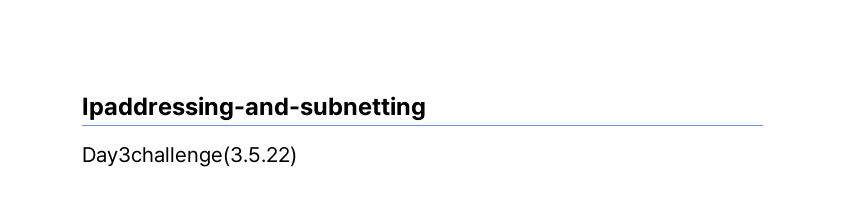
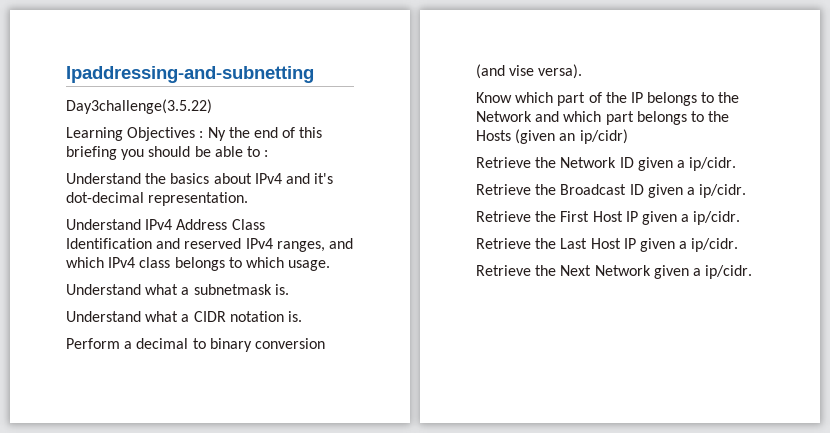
(297, 156) none -> [66,127,323,141] [66,146,269,160] [66,173,334,184] [66,192,249,206] [66,219,265,230] [66,238,353,252] [66,257,331,271] [66,284,289,295] [66,311,302,322] [66,338,325,352] [476,64,583,79] [476,92,740,106] [476,111,730,125] [476,129,628,144] [476,157,737,171] [476,184,747,198] [476,211,741,225] [476,238,739,252] [476,265,753,279] // Learning Objectives : Ny the end of this briefing you should be able to : // Understand the basics about IPv4 and it's dot-decimal representation. // Understand IPv4 Address Class Identification and reserved IPv4 ranges, and which IPv4 class belongs to which usage. // Understand what a subnetmask is. // Understand what a CIDR notation is. // Perform a decimal to binary conversion (and vise versa). // Know which part of the IP belongs to the Network and which part belongs to the Hosts (given an ip/cidr) // Retrieve the Network ID given a ip/cidr. // Retrieve the Broadcast ID given a ip/cidr. // Retrieve the First Host IP given a ip/cidr. // Retrieve the Last Host IP given a ip/cidr. // Retrieve the Next Network given a ip/cidr.

